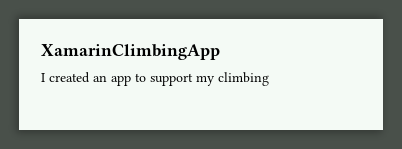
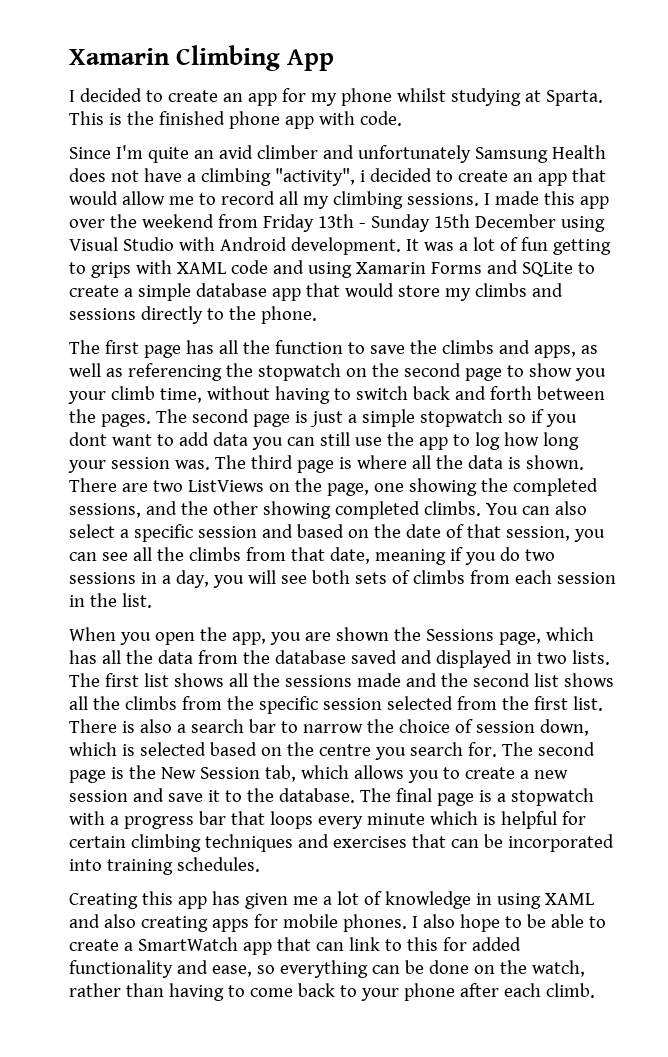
[41,44,220,60] [41,72,269,86] XamarinClimbingApp // I created an app to support my climbing -> [69,45,335,71] [69,88,603,106] [69,111,402,129] [69,145,606,163] [69,168,606,186] [69,191,609,209] [69,214,605,232] [69,237,611,255] [69,260,595,278] [69,283,563,301] [69,306,317,324] [69,340,598,358] [69,363,606,381] [68,386,605,404] [69,409,577,427] [69,432,579,450] [68,455,584,473] [69,478,598,496] [69,501,587,519] [69,524,605,542] [69,547,555,565] [69,570,616,588] [69,593,152,608] [69,627,594,645] [69,650,610,668] [69,673,614,687] [69,696,603,714] [69,719,589,736] [69,742,595,760] [69,765,568,783] [69,788,594,806] [69,811,586,829] [69,834,614,852] [69,857,260,875] [69,891,594,909] [69,914,606,932] [69,937,521,955] [69,960,585,978] [69,983,595,1001] Xamarin Climbing App // I decided to create an app for my phone whilst studying at Sparta. This is the finished phone app with code. // Since I'm quite an avid climber and unfortunately Samsung Health does not have a climbing "activity", i decided to create an app that would allow me to record all my climbing sessions. I made this app over the weekend from Friday 13th - Sunday 15th December using Visual Studio with Android development. It was a lot of fun getting to grips with XAML code and using Xamarin Forms and SQLite to create a simple database app that would store my climbs and sessions directly to the phone. // The first page has all the function to save the climbs and apps, as well as referencing the stopwatch on the second page to show you your climb time, without having to switch back and forth between the pages. The second page is just a simple stopwatch so if you dont want to add data you can still use the app to log how long your session was. The third page is where all the data is shown. There are two ListViews on the page, one showing the completed sessions, and the other showing completed climbs. You can also select a specific session and based on the date of that session, you can see all the climbs from that date, meaning if you do two sessions in a day, you will see both sets of climbs from each session in the list. // When you open the app, you are shown the Sessions page, which has all the data from the database saved and displayed in two lists. The first list shows all the sessions made and the second list shows all the climbs from the specific session selected from the first list. There is also a search bar to narrow the choice of session down, which is selected based on the centre you search for. The second page is the New Session tab, which allows you to create a new session and save it to the database. The final page is a stopwatch with a progress bar that loops every minute which is helpful for certain climbing techniques and exercises that can be incorporated into training schedules. // Creating this app has given me a lot of knowledge in using XAML and also creating apps for mobile phones. I also hope to be able to create a SmartWatch app that can link to this for added functionality and ease, so everything can be done on the watch, rather than having to come back to your phone after each climb.

